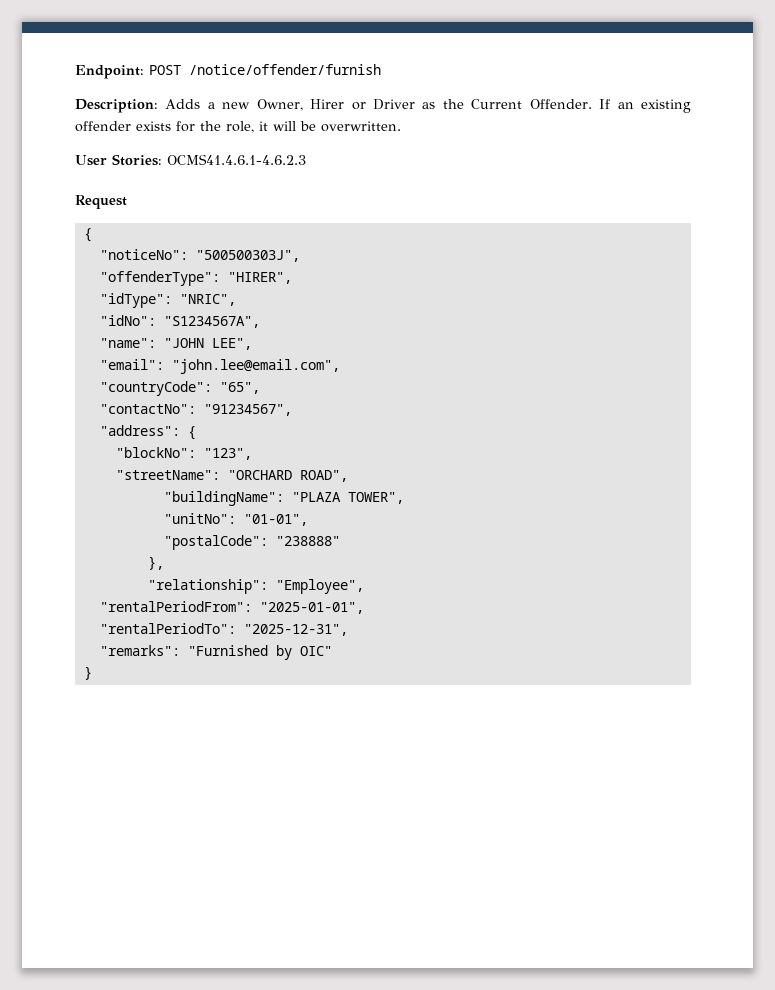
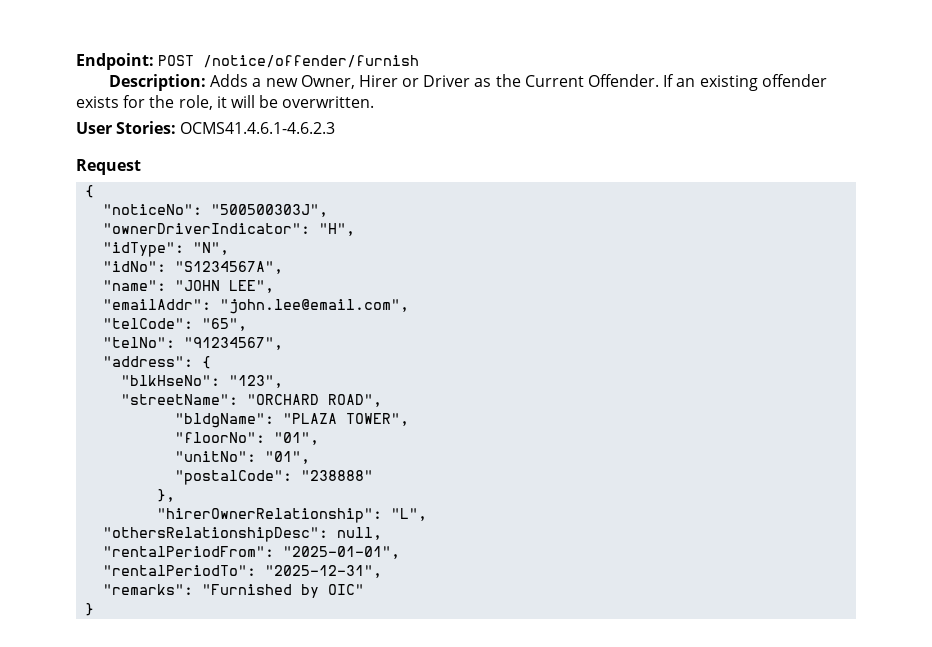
[99,271,292,286] "offenderType": "HIRER", -> [103,223,356,236] "ownerDriverIndicator": "H",
[179,294,236,306] "NRIC", -> [193,242,230,255] "N",
[99,359,164,370] "email": -> [103,299,212,310] "emailAddr":
[99,381,212,396] "countryCode": -> [103,318,194,329] "telCode":
[99,404,196,414] "contactNo": -> [103,337,176,348] "telNo":
[115,447,196,458] "blockNo": -> [121,375,221,386] "blkHseNo":
[163,491,284,506] "buildingName": -> [175,413,275,428] "bldgName":
(404, 498) none -> [175,432,320,445] // "floorNo": "01",
[243,514,308,526] "01-01", -> [265,451,311,464] "01",
[147,579,364,594] "relationship": "Employee", -> [157,508,428,523] [103,527,383,542] "hirerOwnerRelationship": "L", // "othersRelationshipDesc": null,

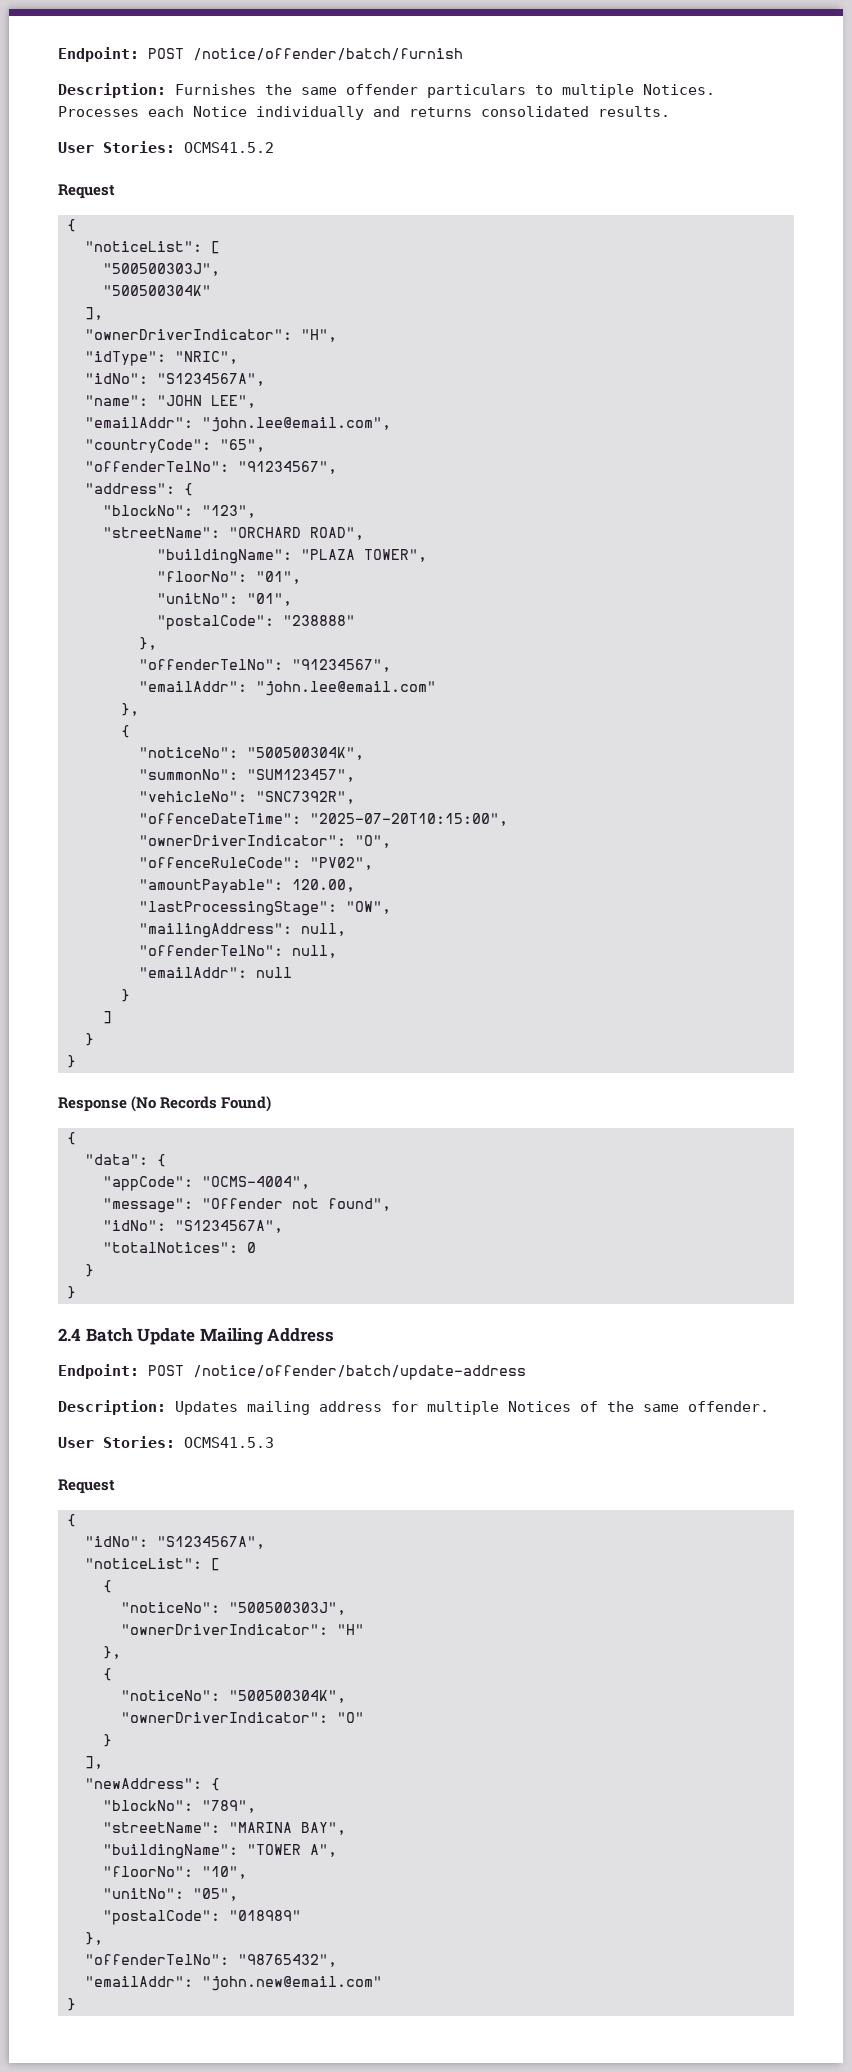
[76,53,420,70] [108,74,827,91] [76,95,375,110] [76,121,336,134] [76,159,141,175] [85,185,95,198] [103,204,329,217] Endpoint: POST /notice/offender/furnish // Description: Adds a new Owner, Hirer or Driver as the Current Offender. If an existing offender exists for the role, it will be overwritten. // User Stories: OCMS41.4.6.1-4.6.2.3 // Request // { // "noticeNo": "500500303J", -> [58,47,463,62] [58,83,715,98] [58,106,670,120] [58,141,274,153] [58,184,115,199] [67,219,76,232] [85,241,220,254] [103,263,220,276] [103,285,211,296] [85,307,103,320] Endpoint: POST /notice/offender/batch/furnish // Description: Furnishes the same offender particulars to multiple Notices. Processes each Notice individually and returns consolidated results. // User Stories: OCMS41.5.2 // Request // { // "noticeList": [ // "500500303J", // "500500304K" // ],
[193,242,230,255] "N", -> [175,351,238,364] "NRIC",
[103,318,194,329] "telCode": -> [85,439,211,453] "countryCode":
[103,337,176,348] "telNo": -> [85,461,229,472] "offenderTelNo":
[121,375,221,386] "blkHseNo": -> [103,505,193,516] "blockNo":
[175,413,275,428] "bldgName": -> [157,549,292,564] "buildingName":
[157,508,428,523] [103,527,383,542] [103,546,401,559] [103,565,383,578] [103,584,365,598] "hirerOwnerRelationship": "L", // "othersRelationshipDesc": null, // "rentalPeriodFrom": "2025-01-01", // "rentalPeriodTo": "2025-12-31", // "remarks": "Furnished by OIC" -> [139,659,391,672] [139,681,436,696] [121,703,139,716] [121,725,130,738] [139,747,364,760] [139,769,355,782] [139,791,355,804] [139,813,508,826] [139,835,391,848] [139,857,373,870] [139,879,355,893] [139,901,391,916] [139,923,346,938] [139,945,337,958] [139,967,292,978] [121,989,130,1002] [103,1011,112,1024] [85,1033,94,1046] [67,1055,76,1068] [58,1096,272,1112] [67,1132,76,1145] [85,1154,166,1167] [103,1176,310,1191] [103,1198,391,1213] [103,1220,283,1233] [103,1242,256,1253] [85,1264,94,1277] [67,1286,76,1299] [58,1328,335,1345] [58,1364,526,1380] [58,1400,769,1415] [58,1436,274,1448] [58,1479,115,1494] [67,1514,76,1527] [85,1536,265,1549] [85,1558,220,1571] [103,1580,112,1593] [121,1602,346,1615] [121,1624,364,1635] [103,1646,121,1659] [103,1668,112,1681] [121,1690,346,1703] [121,1712,364,1723] [103,1734,112,1747] [85,1756,103,1769] [85,1778,220,1791] [103,1800,256,1813] [103,1822,346,1835] [103,1844,337,1859] [103,1866,247,1879] [103,1888,238,1901] [103,1910,301,1925] [85,1932,103,1945] [85,1954,337,1967] [85,1976,382,1991] "offenderTelNo": "91234567", // "emailAddr": "john.lee@email.com" // }, // { // "noticeNo": "500500304K", // "summonNo": "SUM123457", // "vehicleNo": "SNC7392R", // "offenceDateTime": "2025-07-20T10:15:00", // "ownerDriverIndicator": "O", // "offenceRuleCode": "PV02", // "amountPayable": 120.00, // "lastProcessingStage": "OW", // "mailingAddress": null, // "offenderTelNo": null, // "emailAddr": null // } // ] // } // } // Response (No Records Found) // { // "data": { // "appCode": "OCMS-4004", // "message": "Offender not found", // "idNo": "S1234567A", // "totalNotices": 0 // } // } // 2.4 Batch Update Mailing Address // Endpoint: POST /notice/offender/batch/update-address // Description: Updates mailing address for multiple Notices of the same offender. // User Stories: OCMS41.5.3 // Request // { // "idNo": "S1234567A", // "noticeList": [ // { // "noticeNo": "500500303J", // "ownerDriverIndicator": "H" // }, // { // "noticeNo": "500500304K", // "ownerDriverIndicator": "O" // } // ], // "newAddress": { // "blockNo": "789", // "streetName": "MARINA BAY", // "buildingName": "TOWER A", // "floorNo": "10", // "unitNo": "05", // "postalCode": "018989" // }, // "offenderTelNo": "98765432", // "emailAddr": "john.new@email.com"

